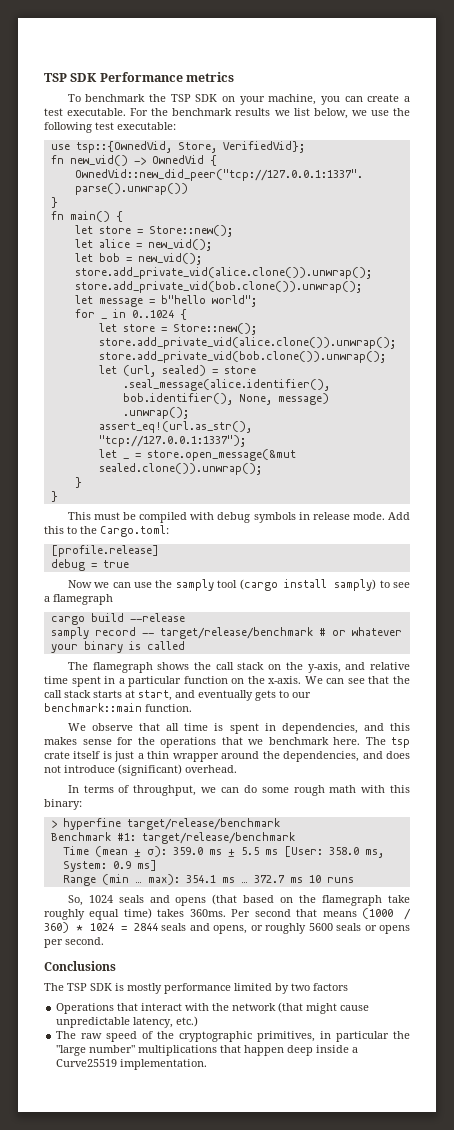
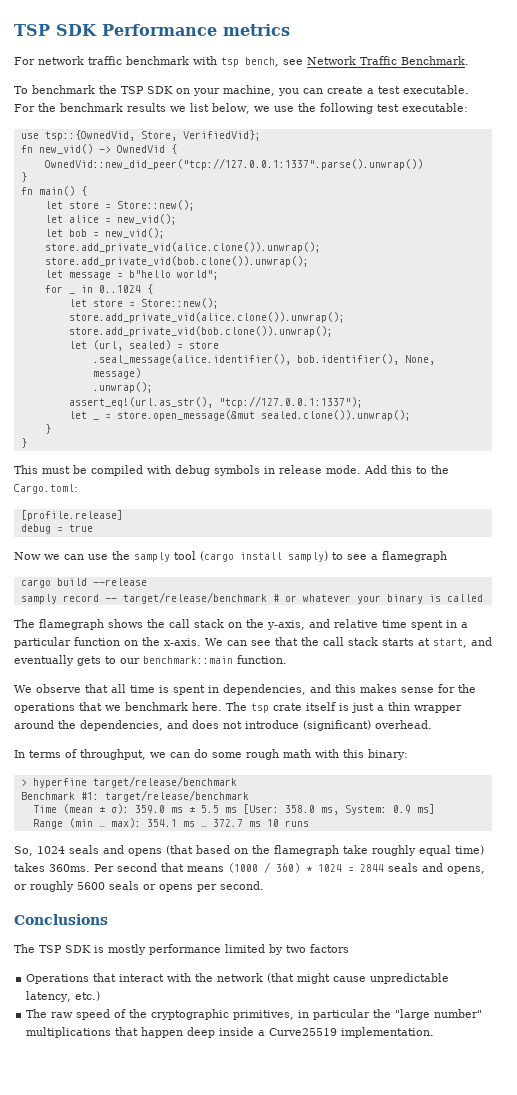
(235, 77) none -> [14,56,469,67] // For network traffic benchmark with tsp bench, see Network Traffic Benchmark.

